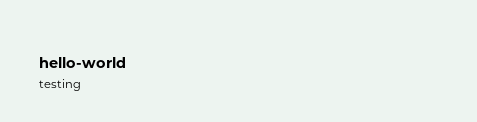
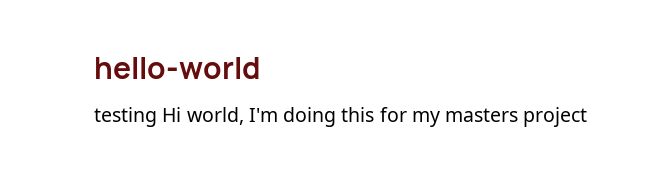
(81, 85) none -> [162,107,588,127] Hi world, I'm doing this for my masters project

